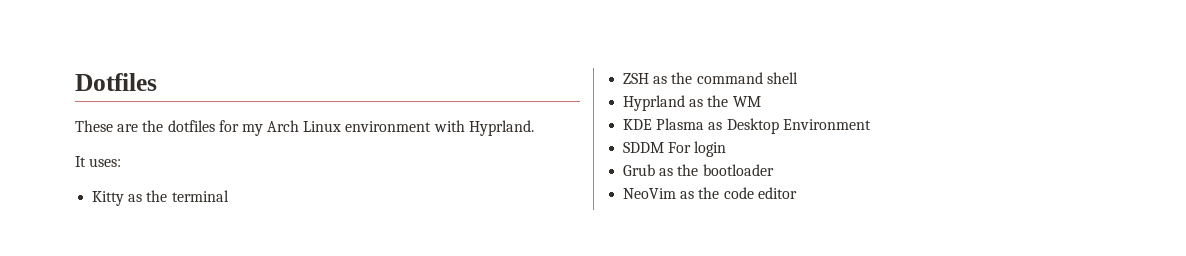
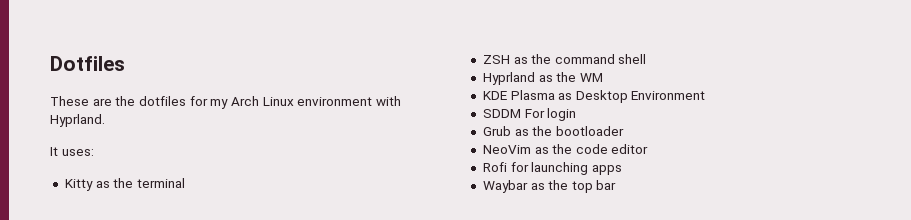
(797, 193) none -> [482,162,622,175] [482,180,617,193] // Rofi for launching apps // Waybar as the top bar

